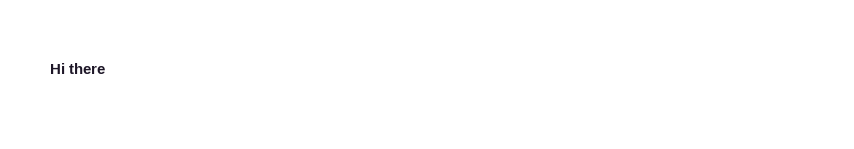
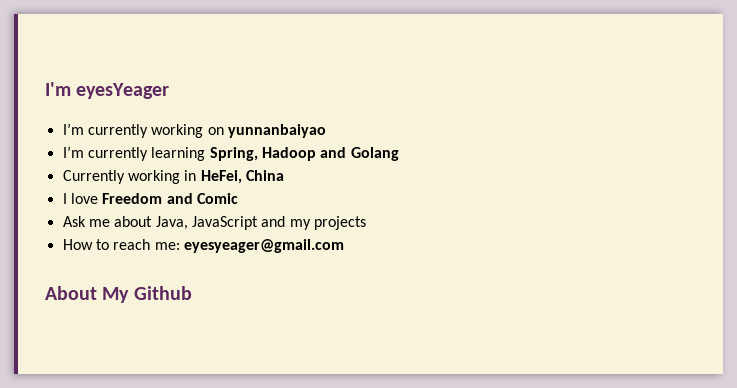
[50,63,106,74] Hi there -> [45,82,170,99] [62,123,326,138] [62,146,399,161] [62,170,284,184] [62,193,238,204] [62,216,366,230] [62,239,344,253] [45,286,192,303] I'm eyesYeager // I’m currently working on yunnanbaiyao // I’m currently learning Spring, Hadoop and Golang // Currently working in HeFei, China // I love Freedom and Comic // Ask me about Java, JavaScript and my projects // How to reach me: eyesyeager@gmail.com // About My Github

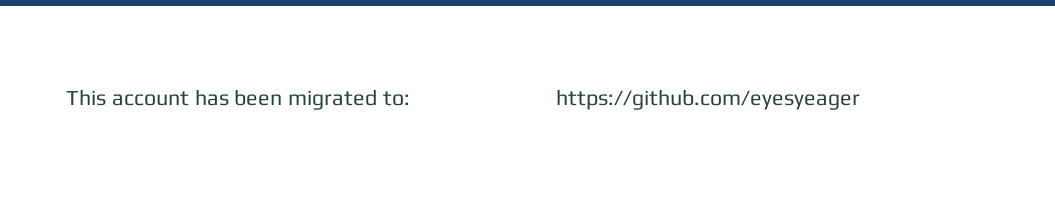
[45,82,170,99] [62,123,326,138] [62,146,399,161] [62,170,284,184] [62,193,238,204] [62,216,366,230] [62,239,344,253] [45,286,192,303] I'm eyesYeager // I’m currently working on yunnanbaiyao // I’m currently learning Spring, Hadoop and Golang // Currently working in HeFei, China // I love Freedom and Comic // Ask me about Java, JavaScript and my projects // How to reach me: eyesyeager@gmail.com // About My Github -> [66,89,860,110] This account has been migrated to: https://github.com/eyesyeager

